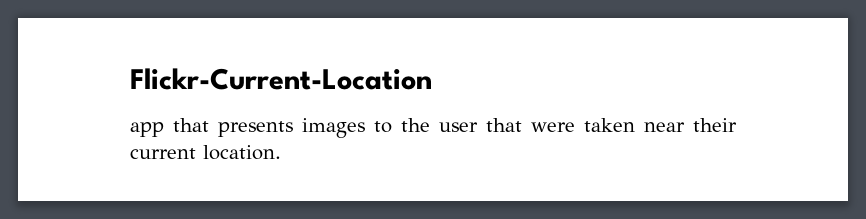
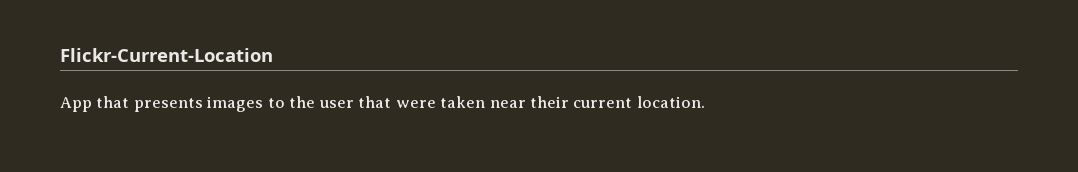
[130,122,164,137] app -> [60,97,92,112] App

